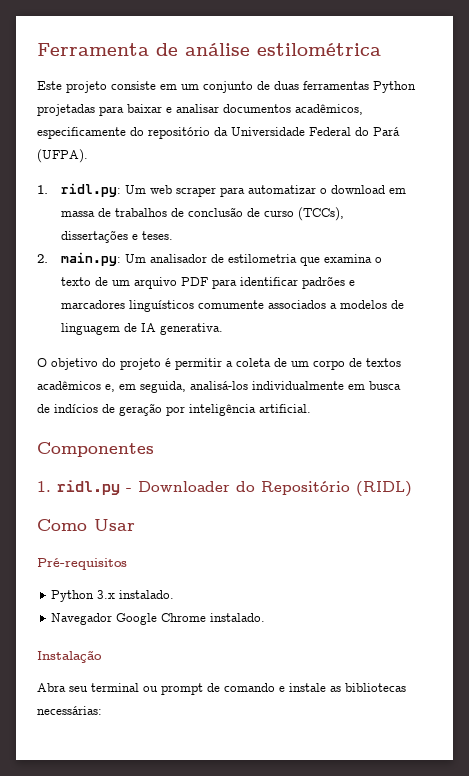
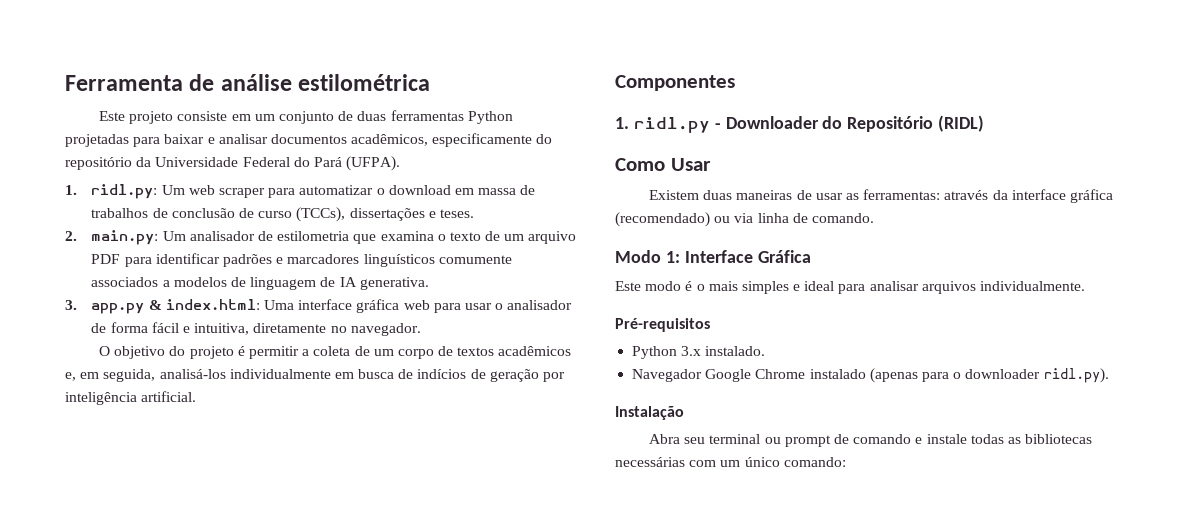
(224, 329) none -> [65,299,573,314] [91,322,421,336] // 3. app.py & index.html: Uma interface gráfica web para usar o analisador de forma fácil e intuitiva, diretamente no navegador.
(135, 525) none -> [649,189,1113,203] [615,212,874,227] [615,250,811,263] [615,281,1086,294] // Existem duas maneiras de usar as ferramentas: através da interface gráfica (recomendado) ou via linha de comando. // Modo 1: Interface Gráfica // Este modo é o mais simples e ideal para analisar arquivos individualmente.
[210,613,266,622] instalado. -> [809,368,1109,383] instalado (apenas para o downloader ridl.py).
(326, 687) none -> [970,434,1004,444] todas
[37,706,102,715] necessárias: -> [615,457,846,467] necessárias com um único comando:

